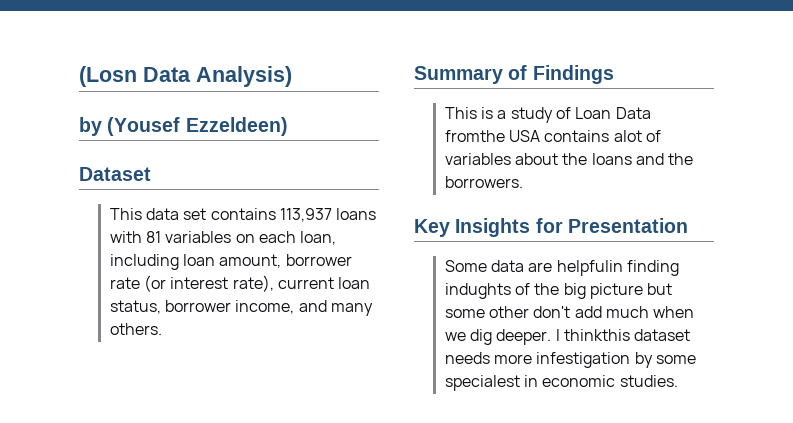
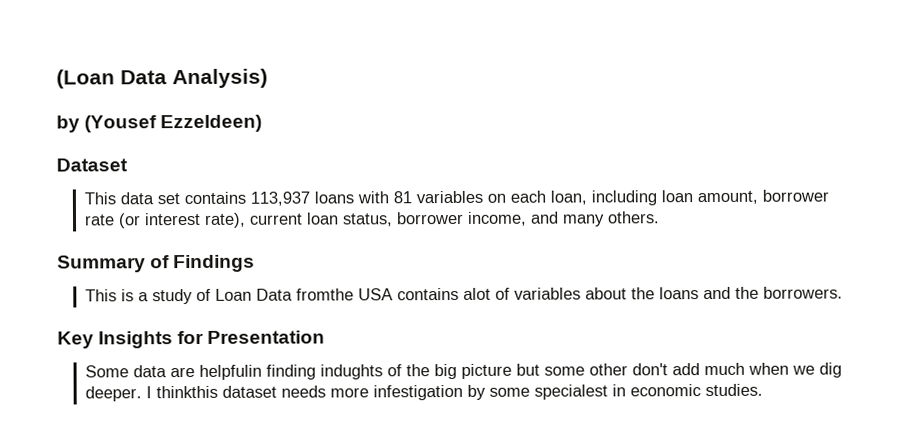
[79,66,137,87] (Losn -> [56,69,115,89] (Loan

